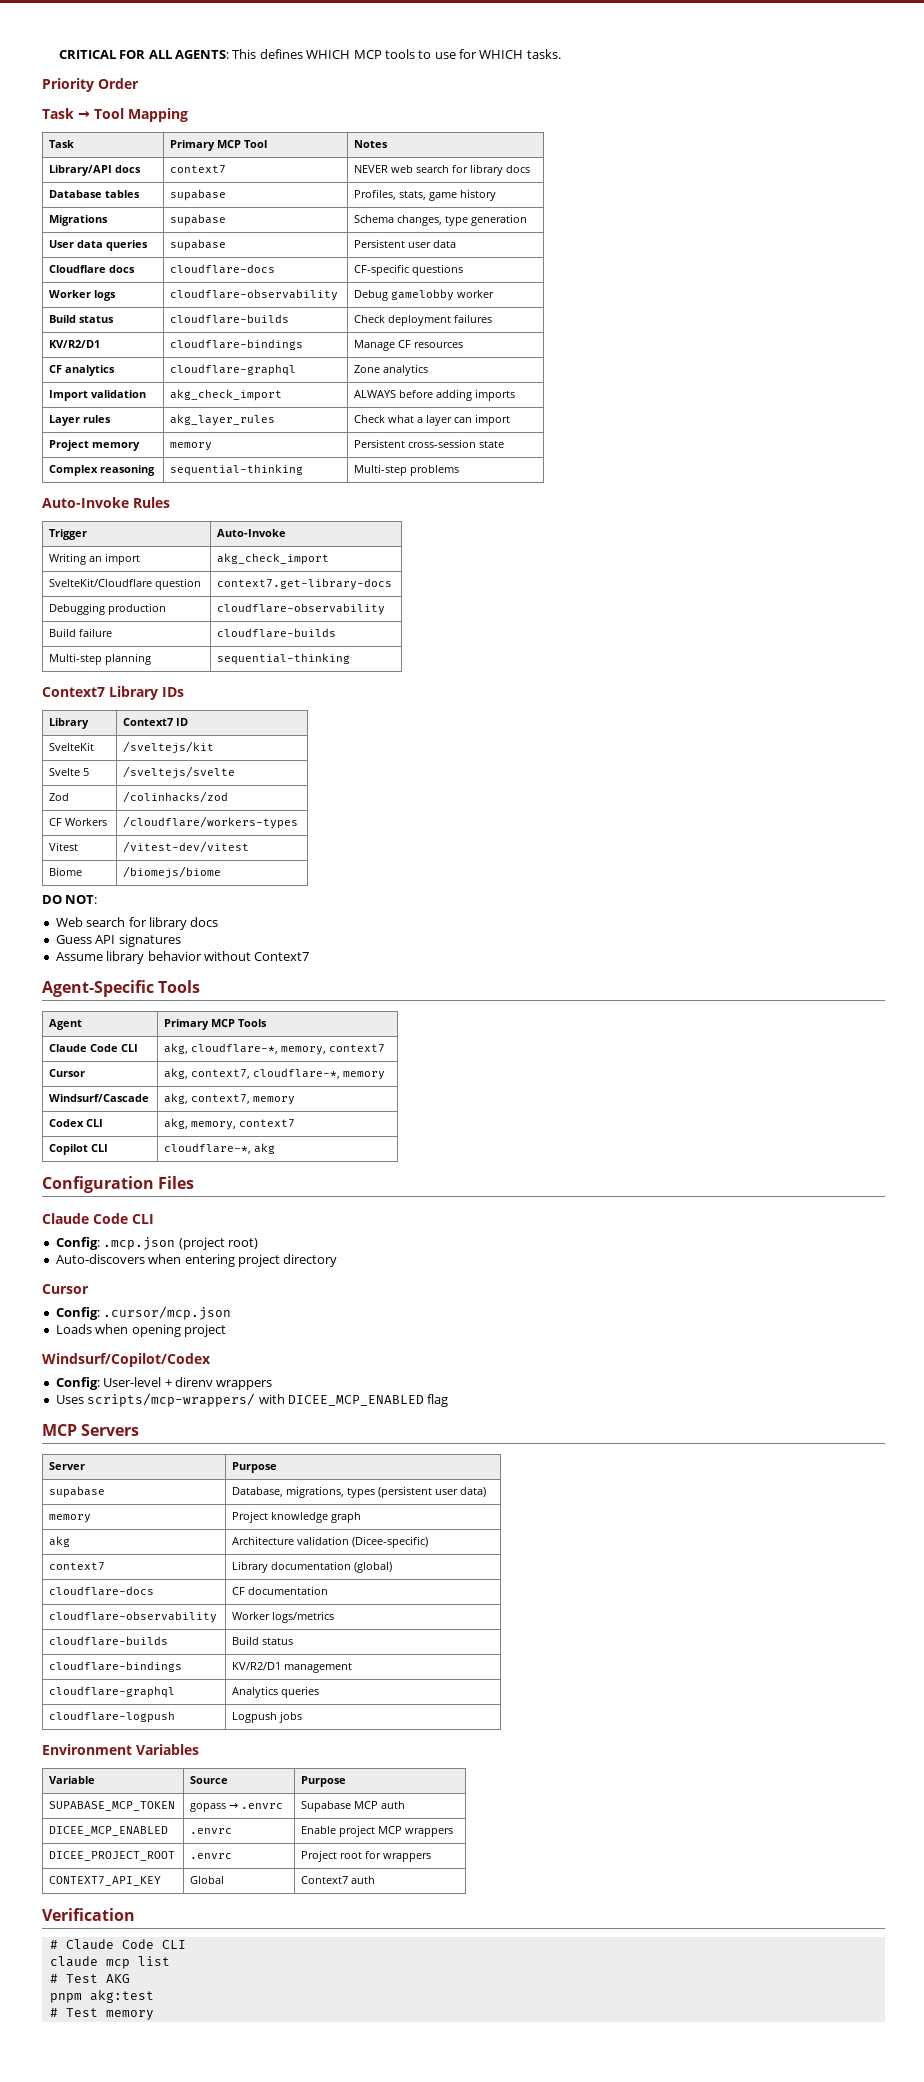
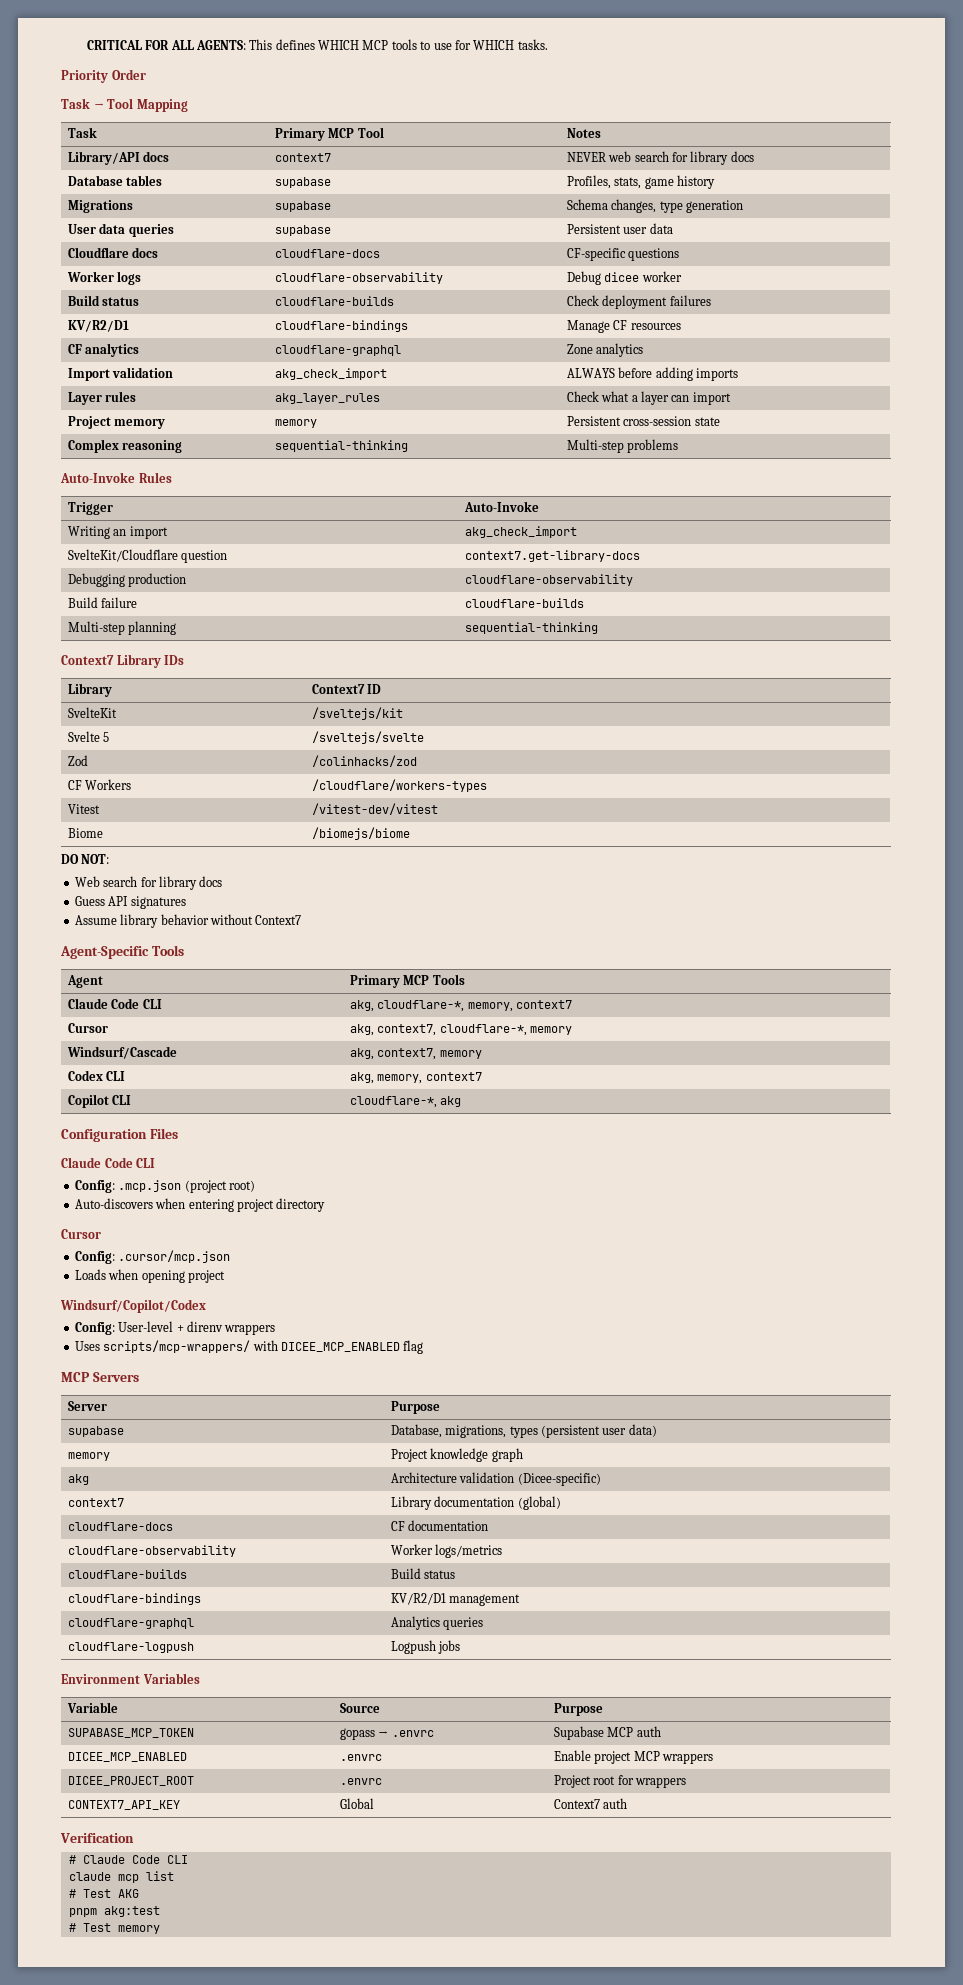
[391,289,455,301] gamelobby -> [604,272,640,282] dicee

